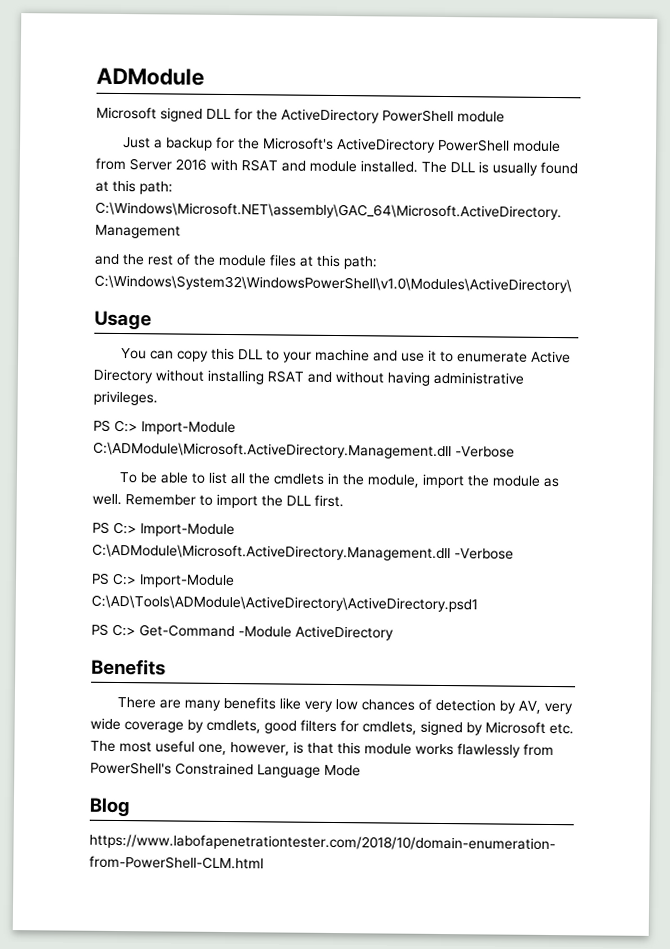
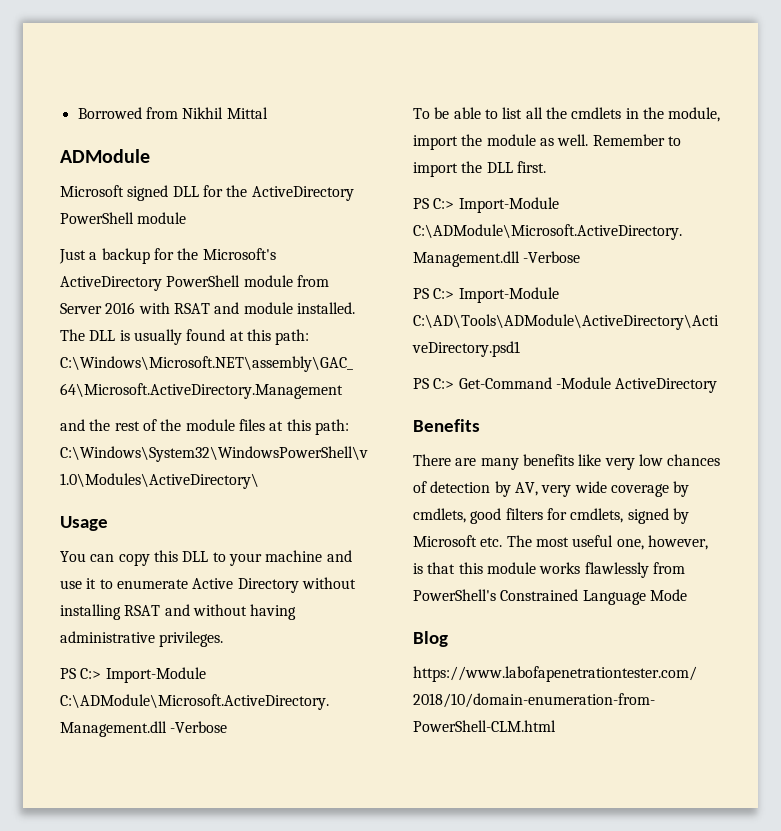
(96, 76) none -> [77,107,268,119] Borrowed from Nikhil Mittal //

